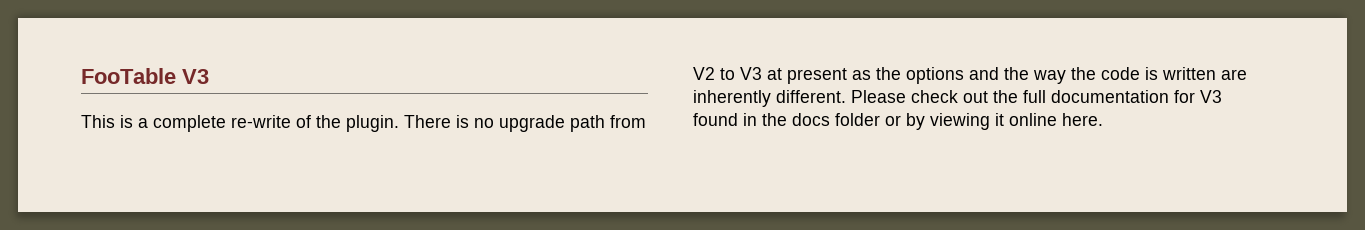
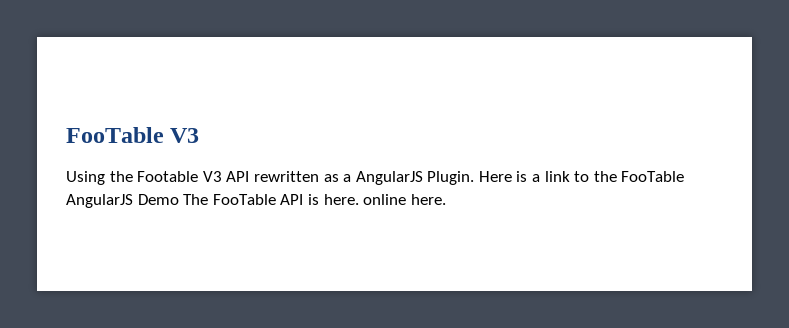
[81,115,646,132] [693,67,1247,84] [693,90,1222,107] [693,113,1004,130] This is a complete re-write of the plugin. There is no upgrade path from V2 to V3 at present as the options and the way the code is written are inherently different. Please check out the full documentation for V3 found in the docs folder or by viewing it -> [66,171,685,185] [66,194,359,208] Using the Footable V3 API rewritten as a AngularJS Plugin. Here is a link to the FooTable AngularJS Demo The FooTable API is here.

